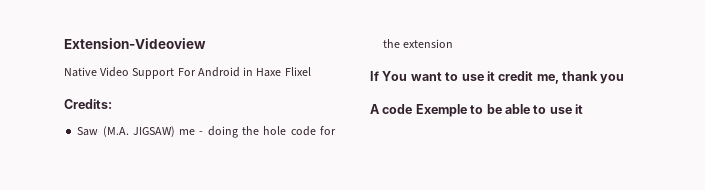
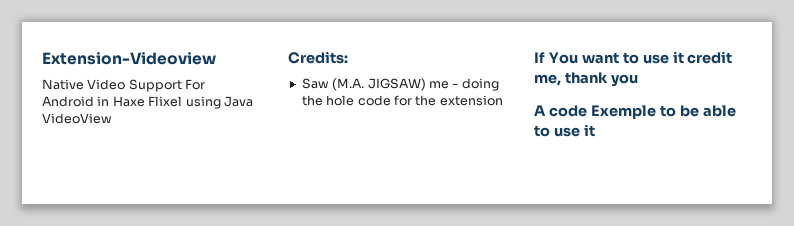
(311, 71) none -> [185,96,253,109] [42,113,112,124] using Java VideoView

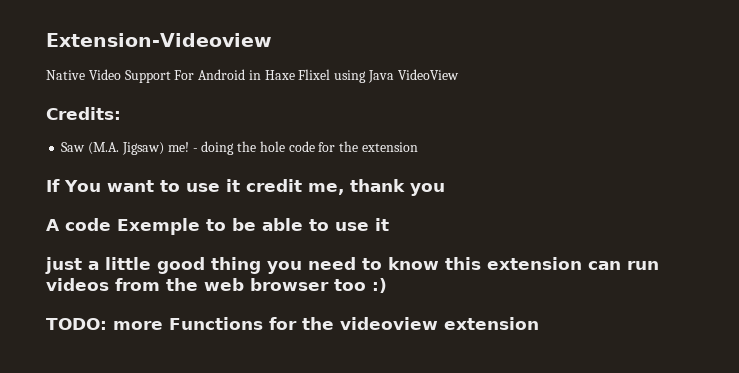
[367,78,449,91] JIGSAW) me -> [121,142,189,155] Jigsaw) me!
(595, 130) none -> [45,257,659,274] [46,278,387,293] [46,317,539,330] // just a little good thing you need to know this extension can run videos from the web browser too :) // TODO: more Functions for the videoview extension

